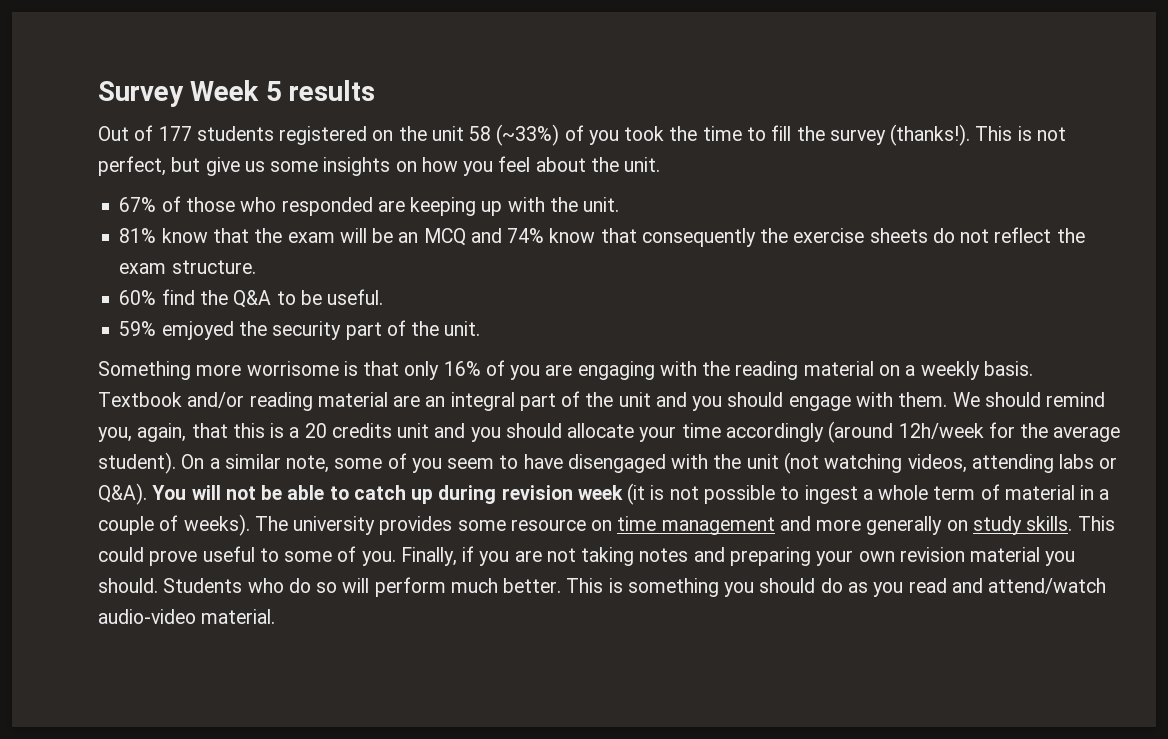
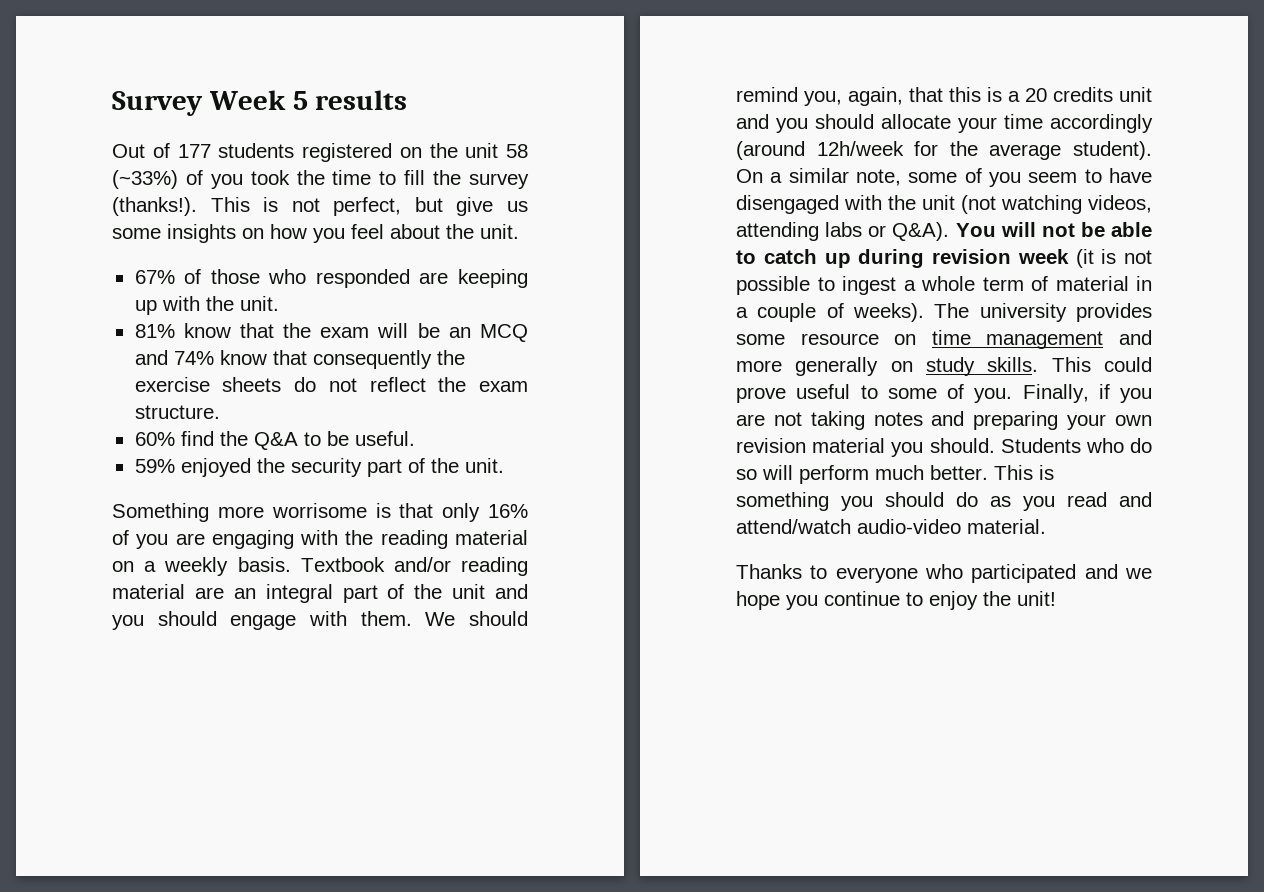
[161,321,234,340] emjoyed -> [180,458,251,477] enjoyed
(276, 616) none -> [736,564,1152,583] [736,591,1056,610] // Thanks to everyone who participated and we hope you continue to enjoy the unit!

